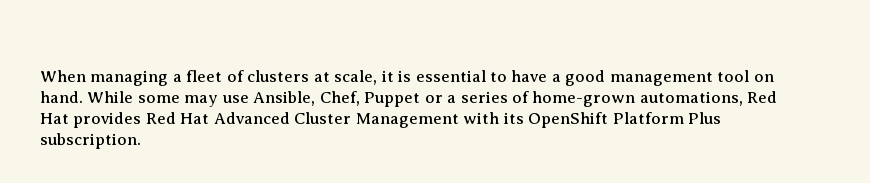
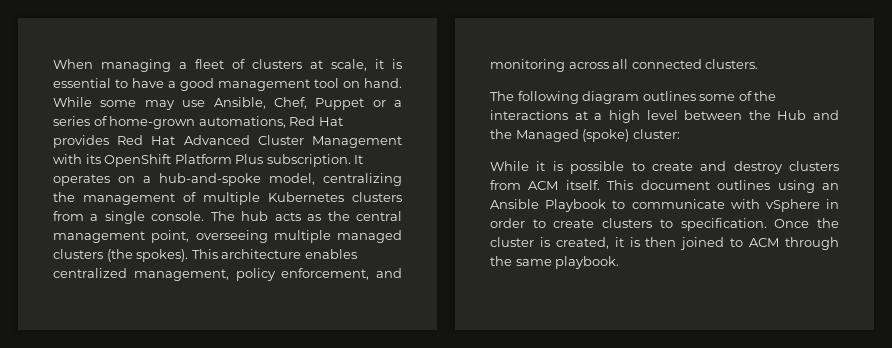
(141, 141) none -> [354,155,364,164] [53,173,402,186] [53,192,402,205] [53,211,403,224] [53,230,402,243] [53,249,357,262] [53,268,402,281] [490,59,759,72] [490,91,777,104] [490,110,839,123] [490,129,680,142] [490,161,839,174] [490,180,839,193] [490,199,839,212] [490,218,839,231] [490,237,839,250] [490,256,620,269] It operates on a hub-and-spoke model, centralizing the management of multiple Kubernetes clusters from a single console. The hub acts as the central management point, overseeing multiple managed clusters (the spokes). This architecture enables centralized management, policy enforcement, and monitoring across all connected clusters. // The following diagram outlines some of the interactions at a high level between the Hub and the Managed (spoke) cluster: // While it is possible to create and destroy clusters from ACM itself. This document outlines using an Ansible Playbook to communicate with vSphere in order to create clusters to specification. Once the cluster is created, it is then joined to ACM through the same playbook.

